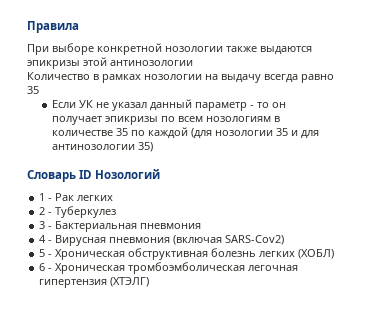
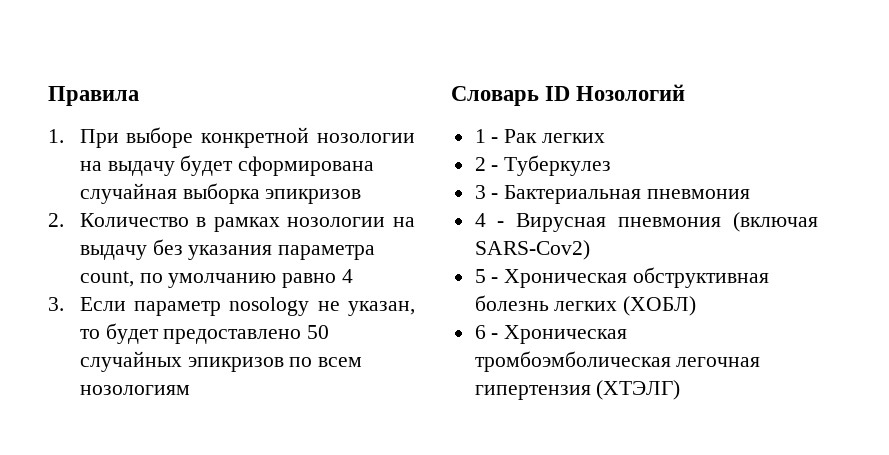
(79, 27) none -> [48,129,64,143] 1.
[226,46,312,55] [27,57,193,69] также выдаются эпикризы этой антинозологии // -> [79,155,375,176] [79,183,362,204] [48,213,64,227] на выдачу будет сформирована случайная выборка эпикризов // 2.
[264,74,334,83] [27,86,39,94] [51,99,286,111] [51,116,280,125] [51,127,319,139] [51,142,153,152] всегда равно 35 // Если УК не указал данный параметр - то он получает эпикризы по всем нозологиям в количестве 35 по каждой (для нозологии 35 и для антинозологии 35) -> [152,239,376,260] [79,269,353,288] [48,297,415,316] [79,323,330,344] [79,351,363,372] [79,385,190,395] без указания параметра count, по умолчанию равно 4 // 3. Если параметр nosology не указан, то будет предоставлено 50 случайных эпикризов по всем нозологиям

